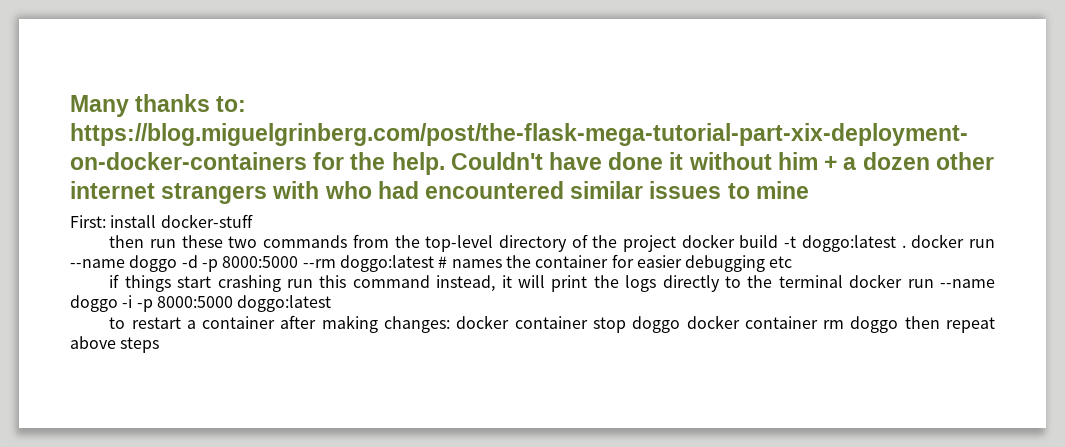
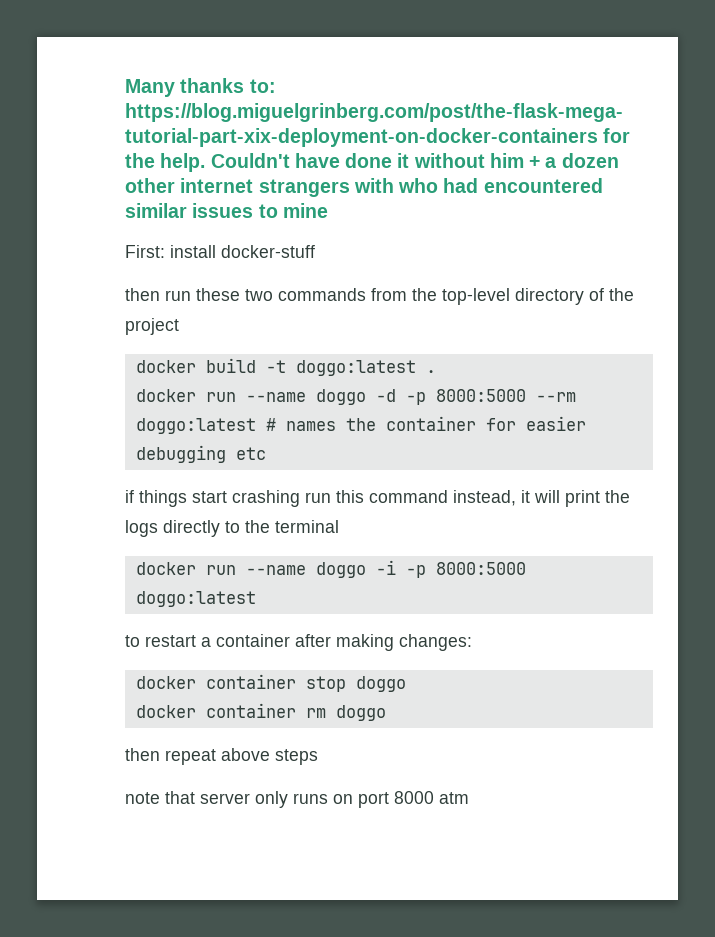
(677, 243) none -> (179, 326) //
(906, 246) none -> (436, 371) //
(843, 281) none -> (339, 526) //
(451, 324) none -> (472, 642) //
(681, 324) none -> (406, 684) //
(899, 324) none -> (386, 713) //
(160, 345) none -> [125,791,469,808] // note that server only runs on port 8000 atm

